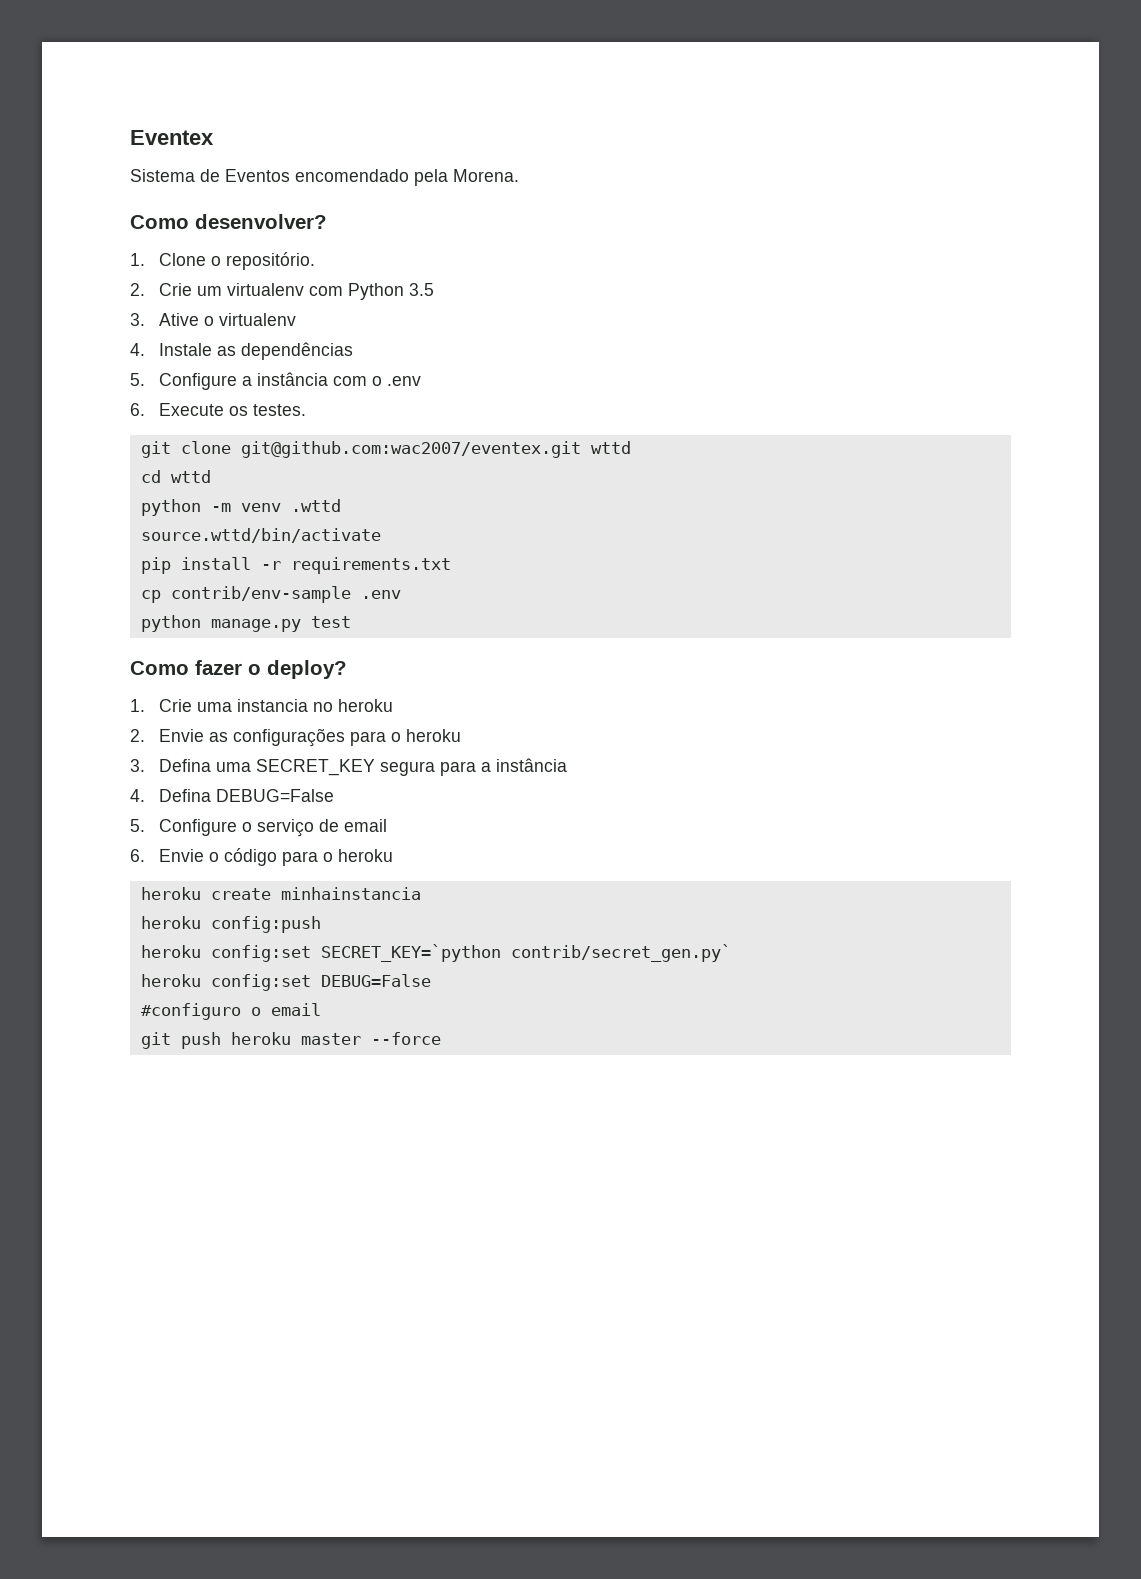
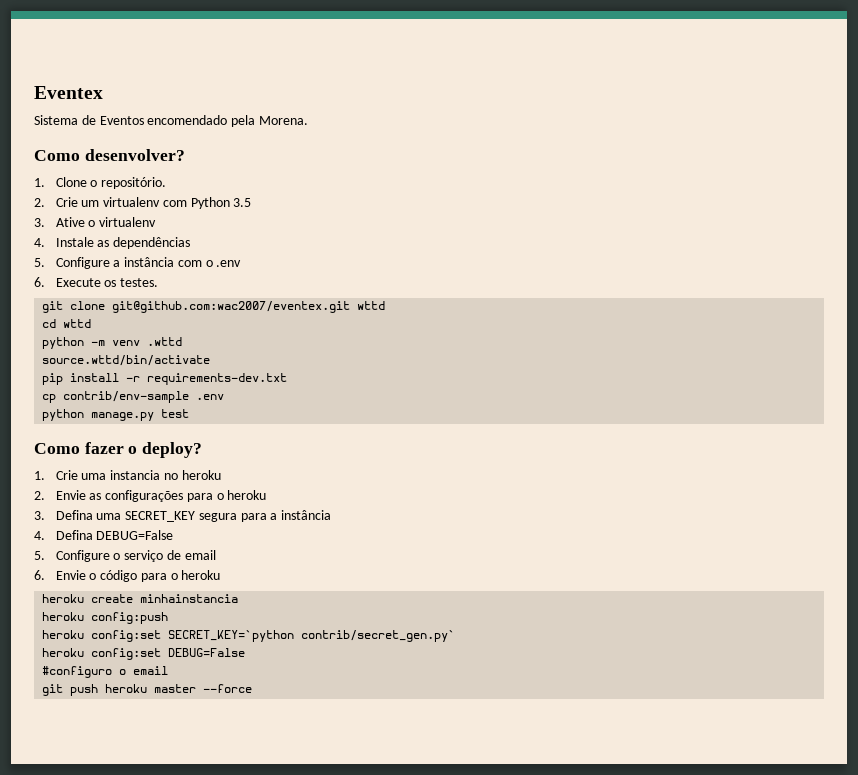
[290,557,451,574] requirements.txt -> [147,373,288,385] requirements-dev.txt

